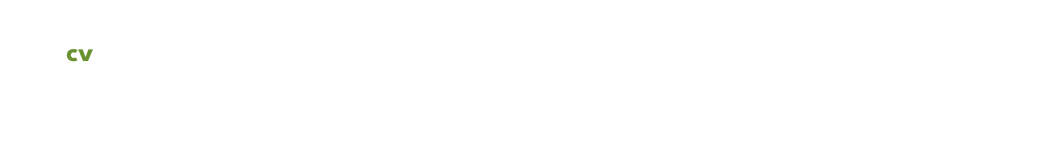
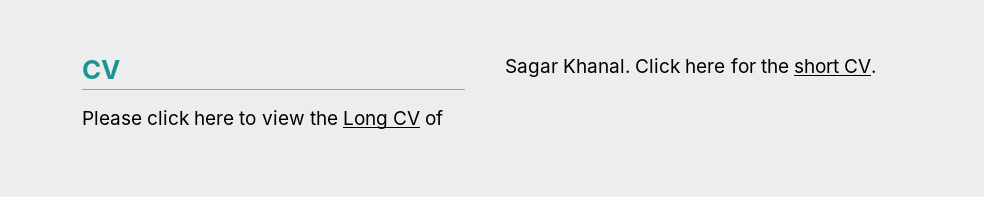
[66,48,94,62] cv -> [82,60,120,79] [82,110,444,129] [505,58,876,77] CV // Please click here to view the Long CV of Sagar Khanal. Click here for the short CV.

